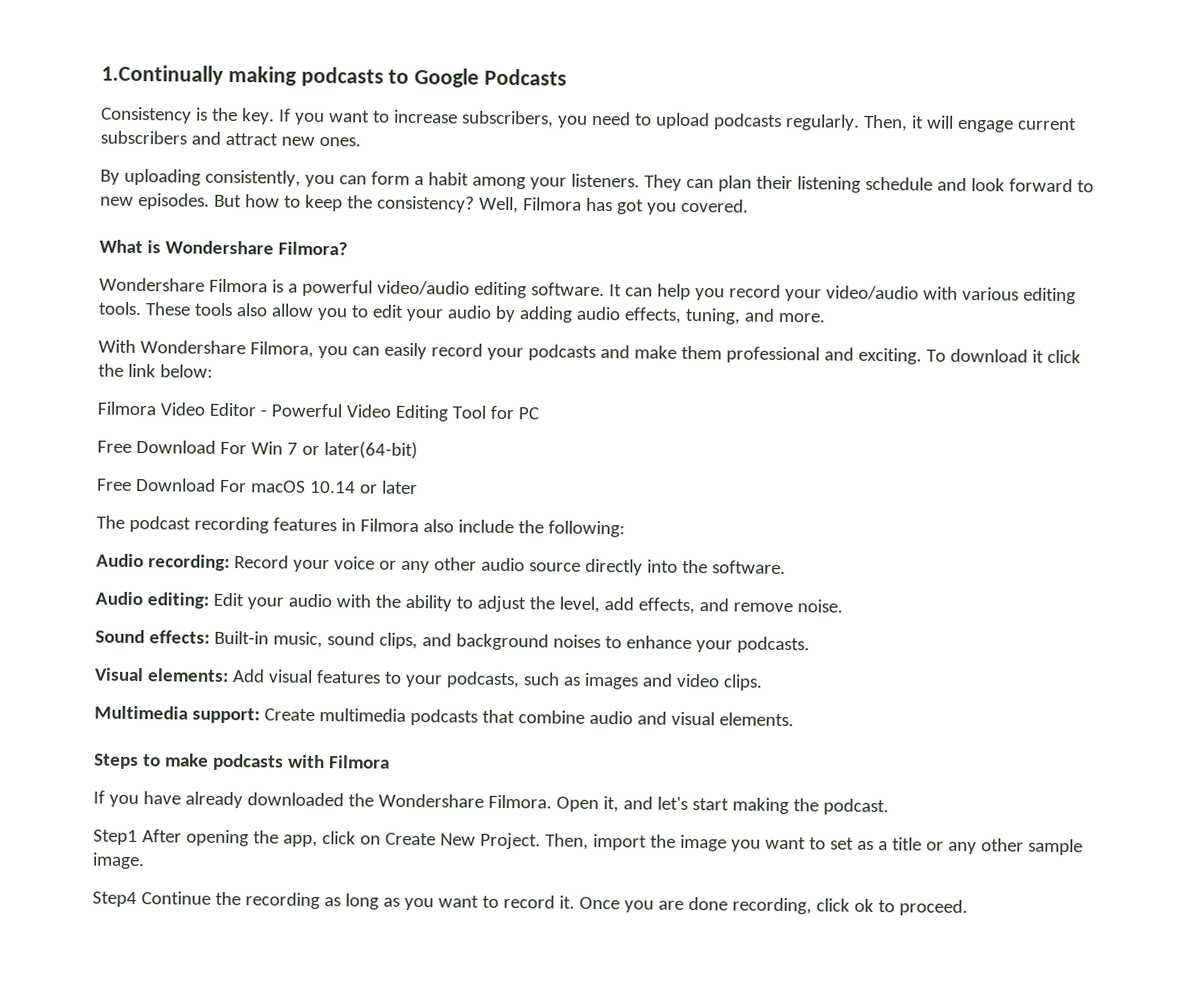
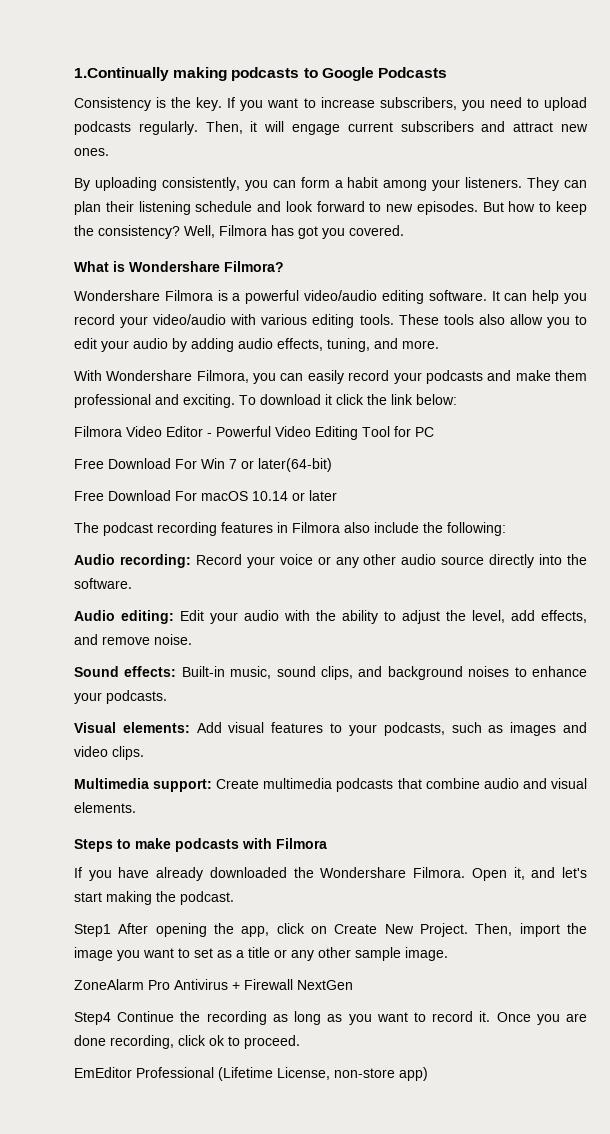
(145, 861) none -> [74,979,353,990] // ZoneAlarm Pro Antivirus + Firewall NextGen
(968, 908) none -> [74,1067,428,1081] // EmEditor Professional (Lifetime License, non-store app)

